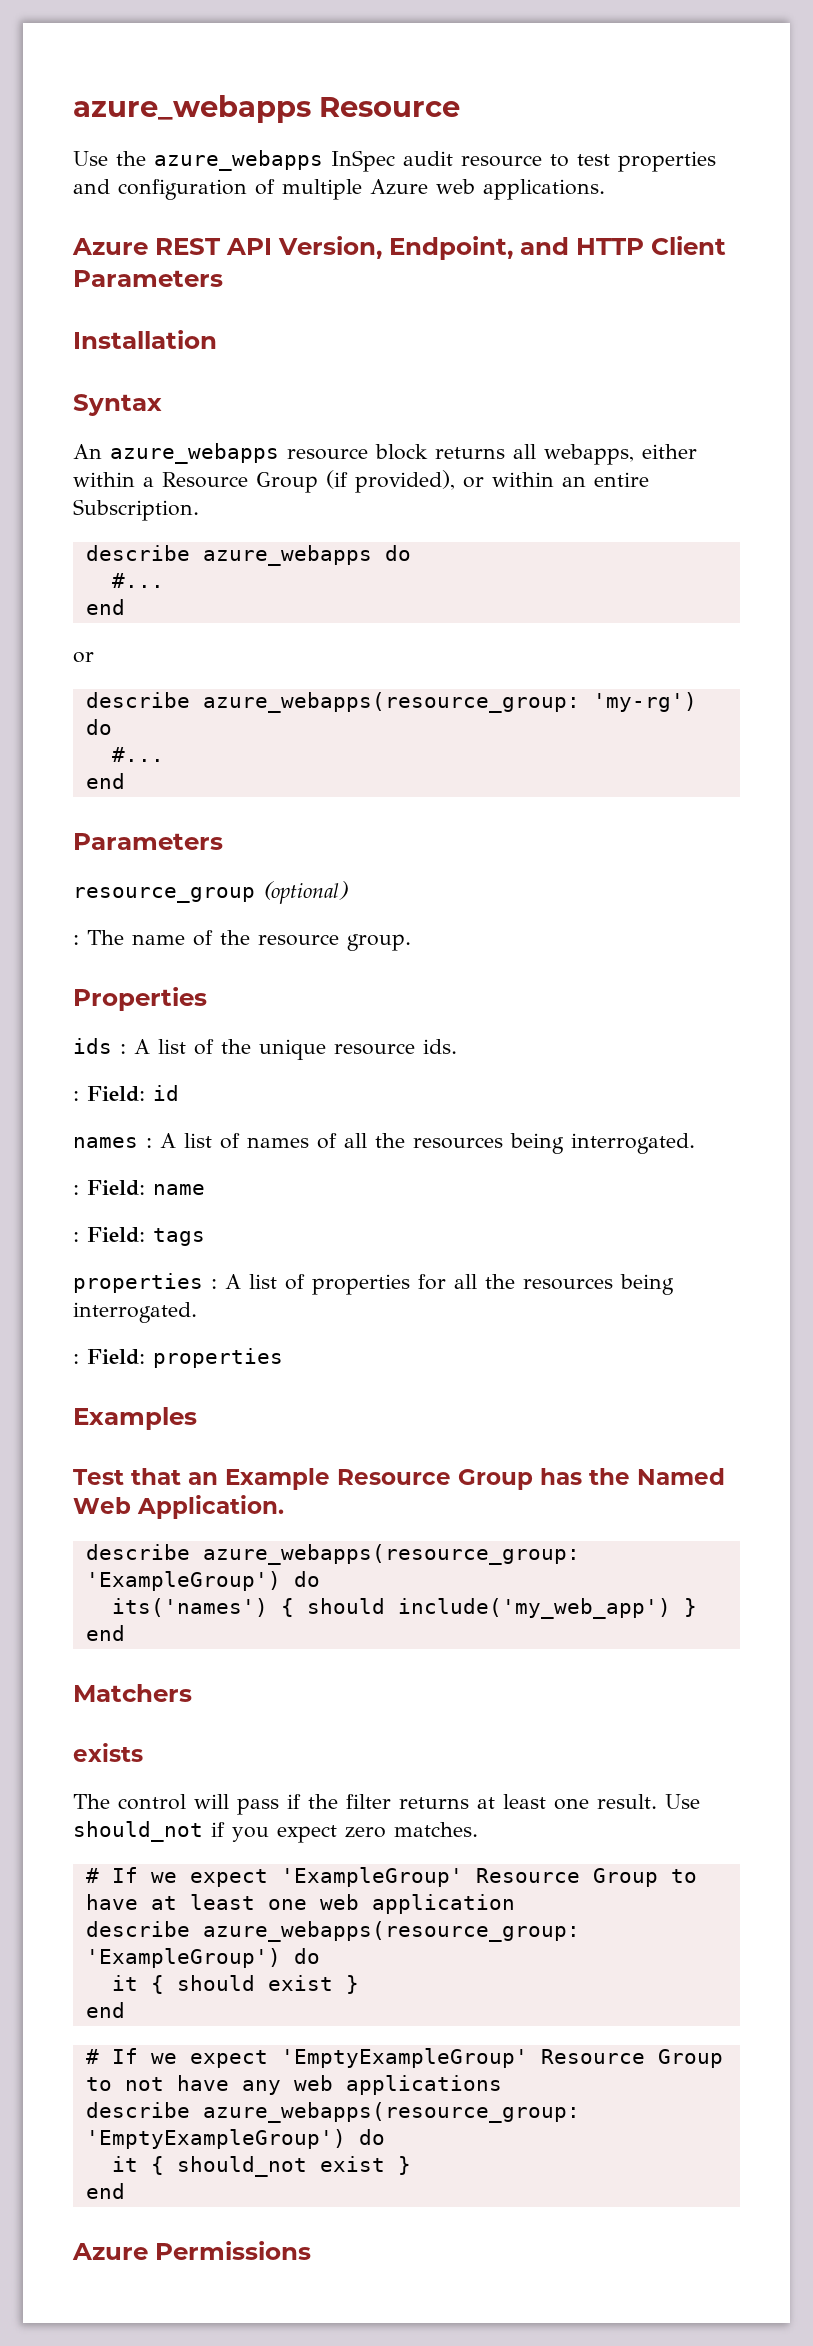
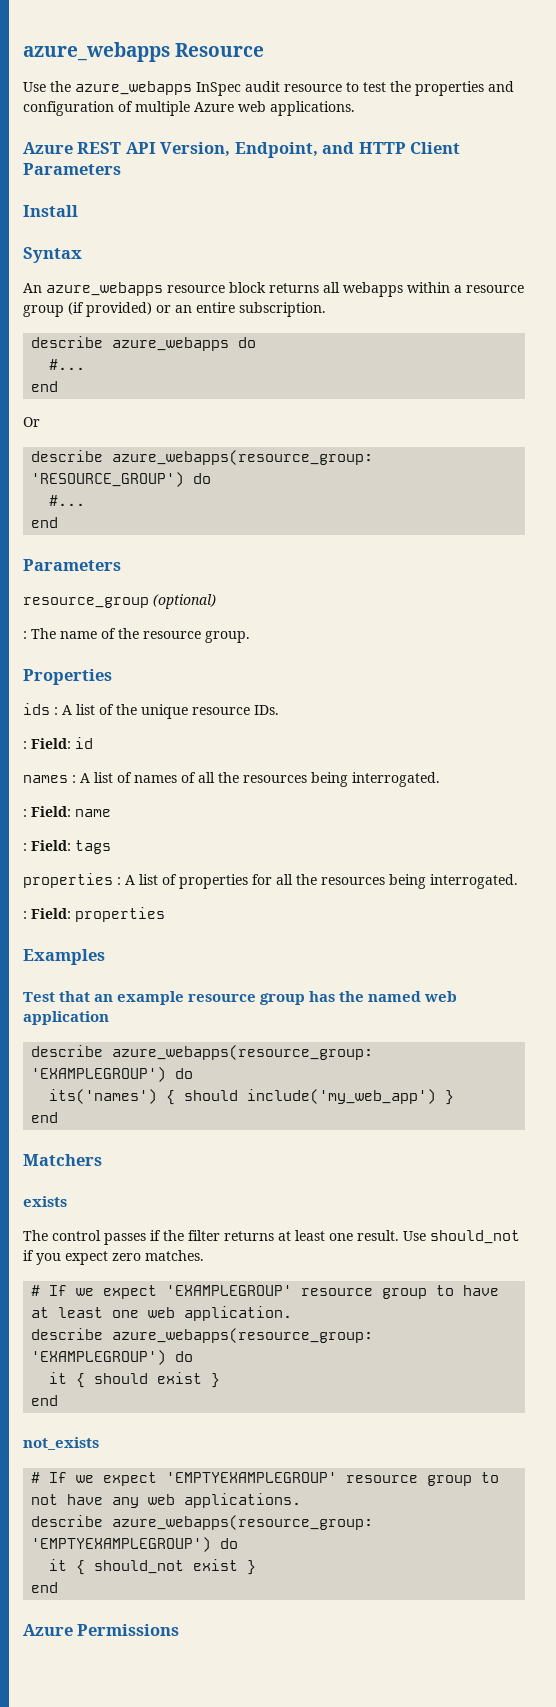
(610, 160) none -> [390,81,411,92] the
[73,330,217,349] Installation -> [23,205,78,217] Install
[544,444,697,465] [73,470,554,493] webapps, either within a Resource Group (if provided), or within -> [343,282,524,297] [23,302,171,317] webapps within a resource group (if provided) or
[73,499,199,521] Subscription. -> [239,302,326,317] subscription.
[73,652,94,663] [85,692,697,713] or // describe azure_webapps(resource_group: 'my-rg') -> [23,417,40,427] [31,450,374,465] [31,472,185,487] Or // describe azure_webapps(resource_group: 'RESOURCE_GROUP')
[423,1039,457,1054] ids. -> [254,705,279,715] IDs.
[225,1468,725,1490] [73,1495,284,1519] [85,1544,580,1565] [85,1571,281,1591] Example Resource Group has the Named Web Application. // describe azure_webapps(resource_group: 'ExampleGroup') -> [117,991,458,1005] [23,1011,109,1025] [31,1045,374,1060] [31,1067,167,1082] example resource group has the named web application // describe azure_webapps(resource_group: 'EXAMPLEGROUP')
[194,1794,279,1815] will pass -> [104,1233,146,1245] passes
[280,1867,658,1887] 'ExampleGroup' Resource Group -> [166,1285,428,1299] 'EXAMPLEGROUP' resource group
[371,1894,515,1914] [85,1921,580,1942] [85,1948,281,1968] application // describe azure_webapps(resource_group: 'ExampleGroup') -> [184,1306,293,1321] [31,1328,374,1343] [31,1350,167,1365] application. // describe azure_webapps(resource_group: 'EXAMPLEGROUP')
[85,2048,723,2068] // # If we expect 'EmptyExampleGroup' Resource Group -> [23,1437,99,1450] [31,1472,473,1486] // not_exists // # If we expect 'EMPTYEXAMPLEGROUP' resource group
[345,2075,502,2095] [85,2102,580,2123] [85,2129,346,2149] applications // describe azure_webapps(resource_group: 'EmptyExampleGroup') -> [184,1493,302,1508] [31,1515,374,1530] [31,1537,212,1552] applications. // describe azure_webapps(resource_group: 'EMPTYEXAMPLEGROUP')

